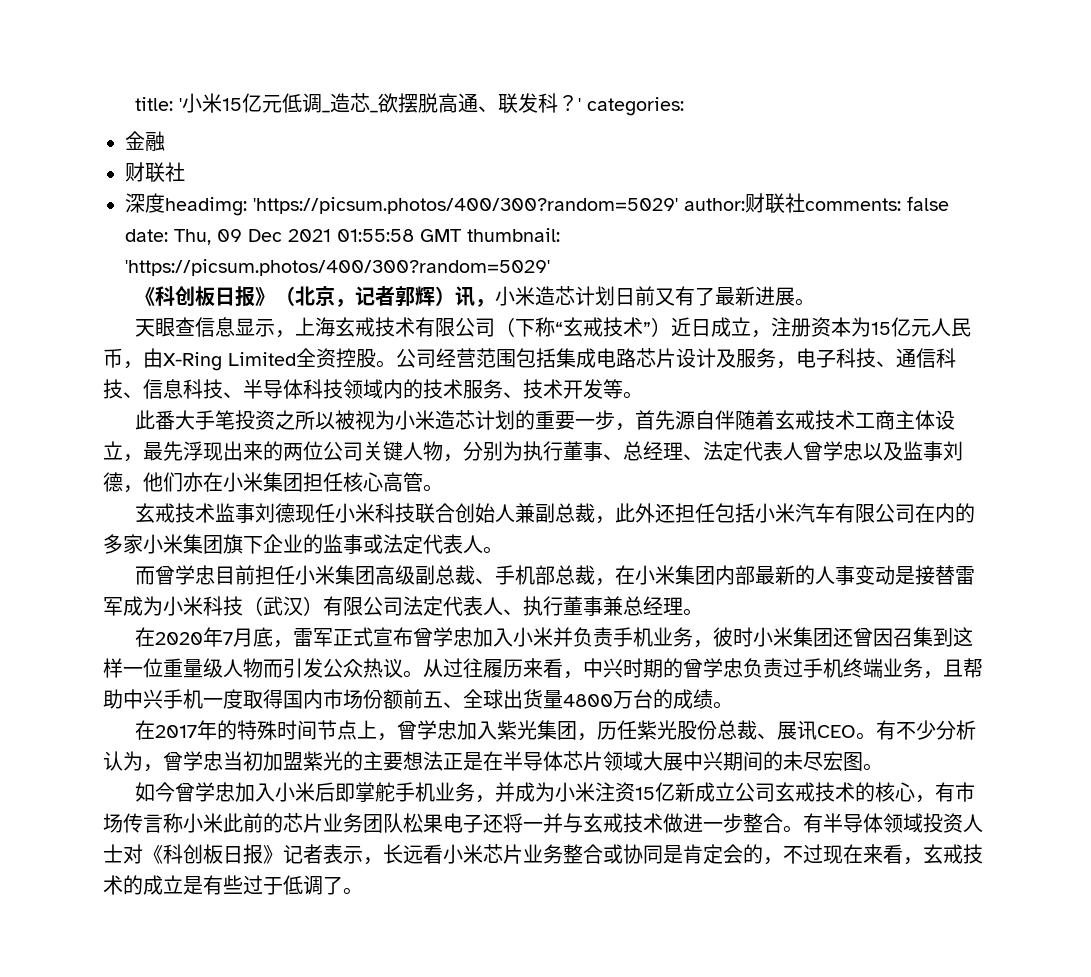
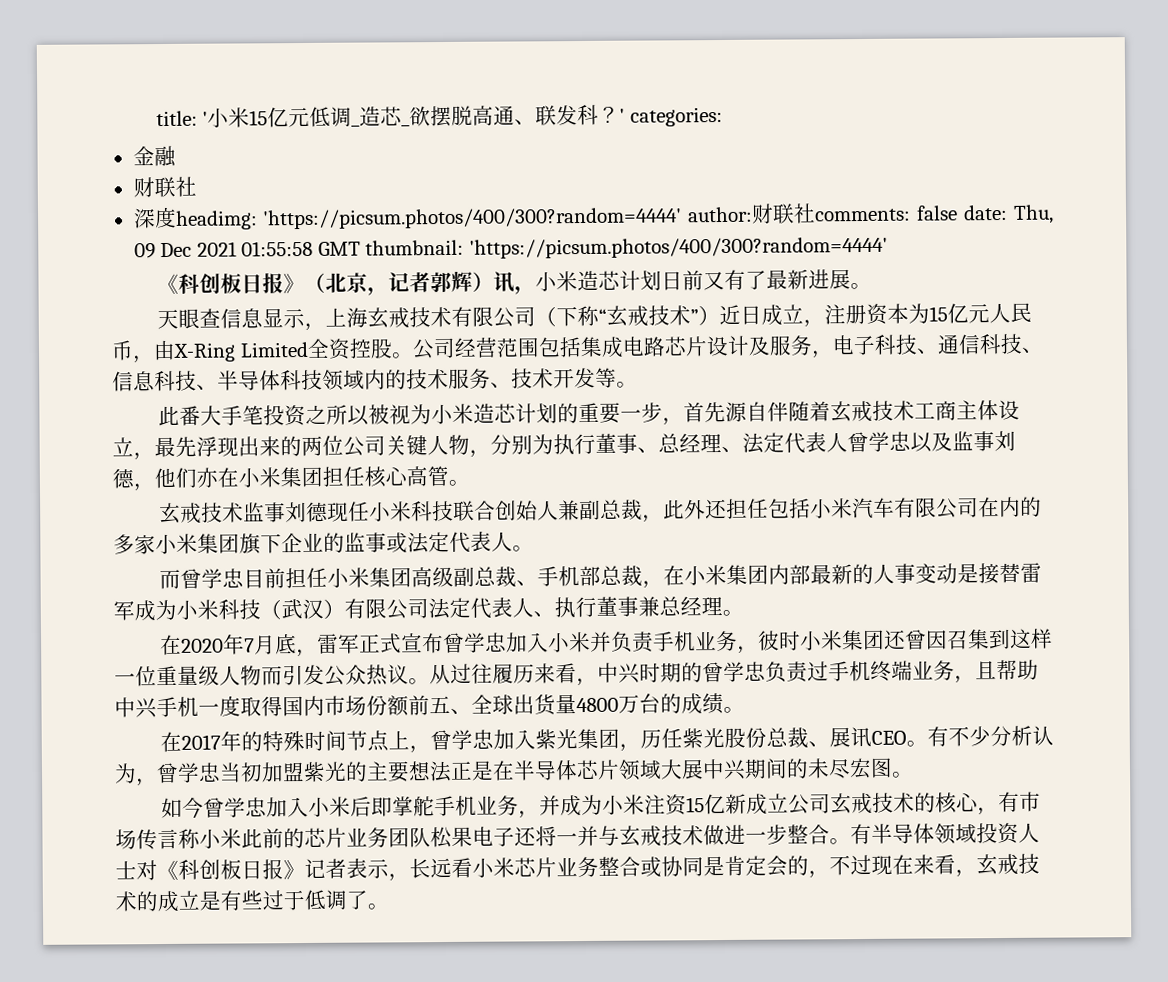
[253,197,678,214] 'https://picsum.photos/400/300?random=5029' -> [262,207,683,230] 'https://picsum.photos/400/300?random=4444'
[125,259,550,276] 'https://picsum.photos/400/300?random=5029' -> [468,236,888,259] 'https://picsum.photos/400/300?random=4444'

